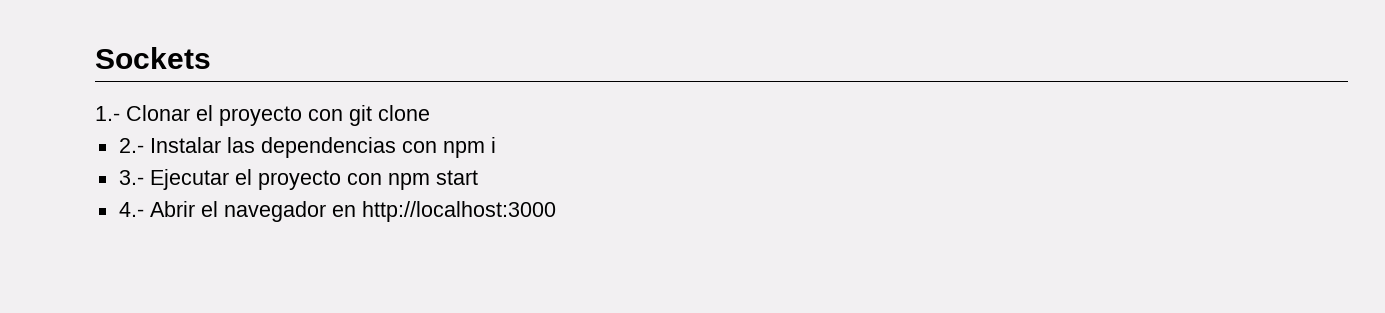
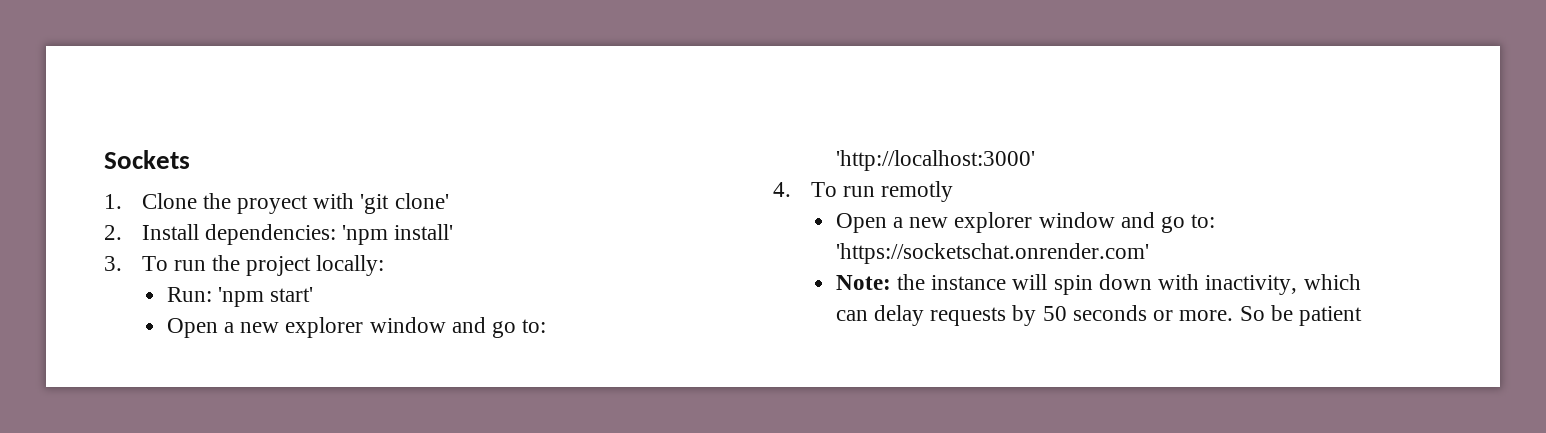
[95,105,430,126] [118,137,496,158] [118,169,478,190] [118,201,556,222] 1.- Clonar el proyecto con git clone // 2.- Instalar las dependencias con npm i // 3.- Ejecutar el proyecto con npm start // 4.- Abrir el navegador en http://localhost:3000 -> [104,193,449,214] [104,224,454,245] [104,255,385,276] [166,287,314,307] [166,317,547,338] [835,150,1035,171] [773,181,953,202] [835,212,1216,233] [835,243,1149,264] [835,274,1361,295] [835,305,1362,326] 1. Clone the proyect with 'git clone' // 2. Install dependencies: 'npm install' // 3. To run the project locally: // Run: 'npm start' // Open a new explorer window and go to: 'http://localhost:3000' // 4. To run remotly // Open a new explorer window and go to: 'https://socketschat.onrender.com' // Note: the instance will spin down with inactivity, which can delay requests by 50 seconds or more. So be patient

